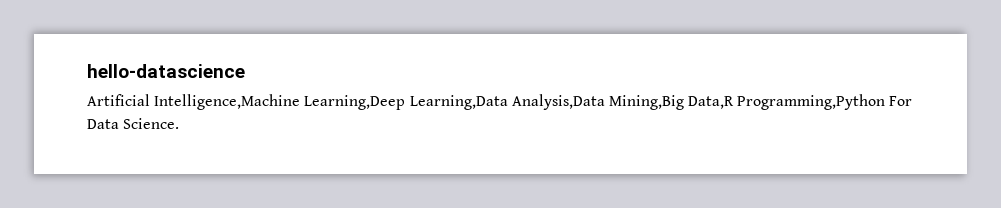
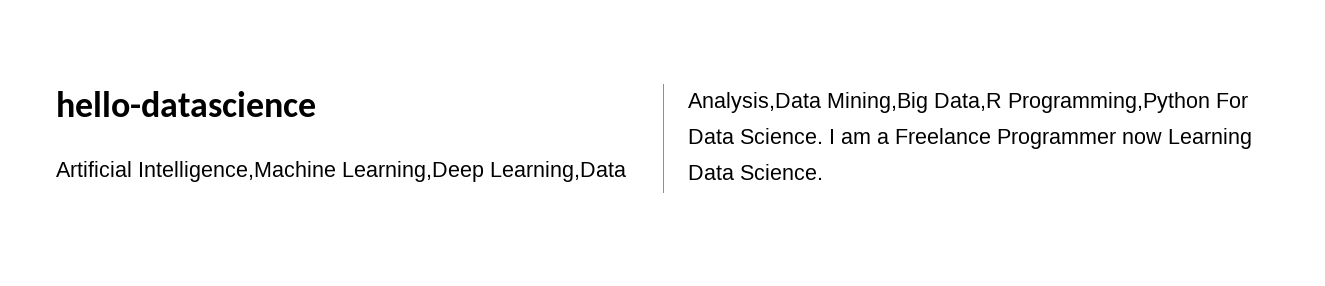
(180, 123) none -> [829,128,1252,149] [688,164,823,180] I am a Freelance Programmer now Learning Data Science.

